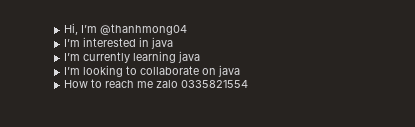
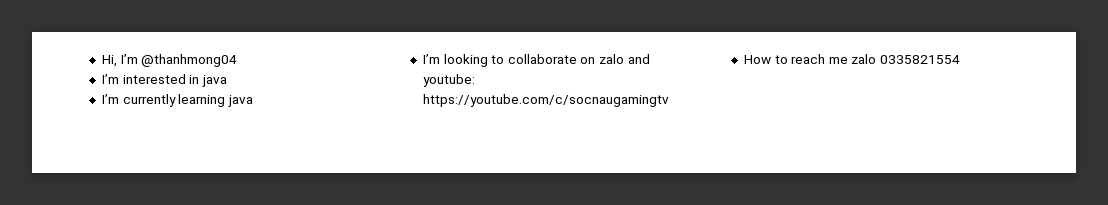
[218,65,241,77] java -> [599,54,650,64] [422,74,475,87] [422,94,669,107] zalo and youtube: https://youtube.com/c/socnaugamingtv

